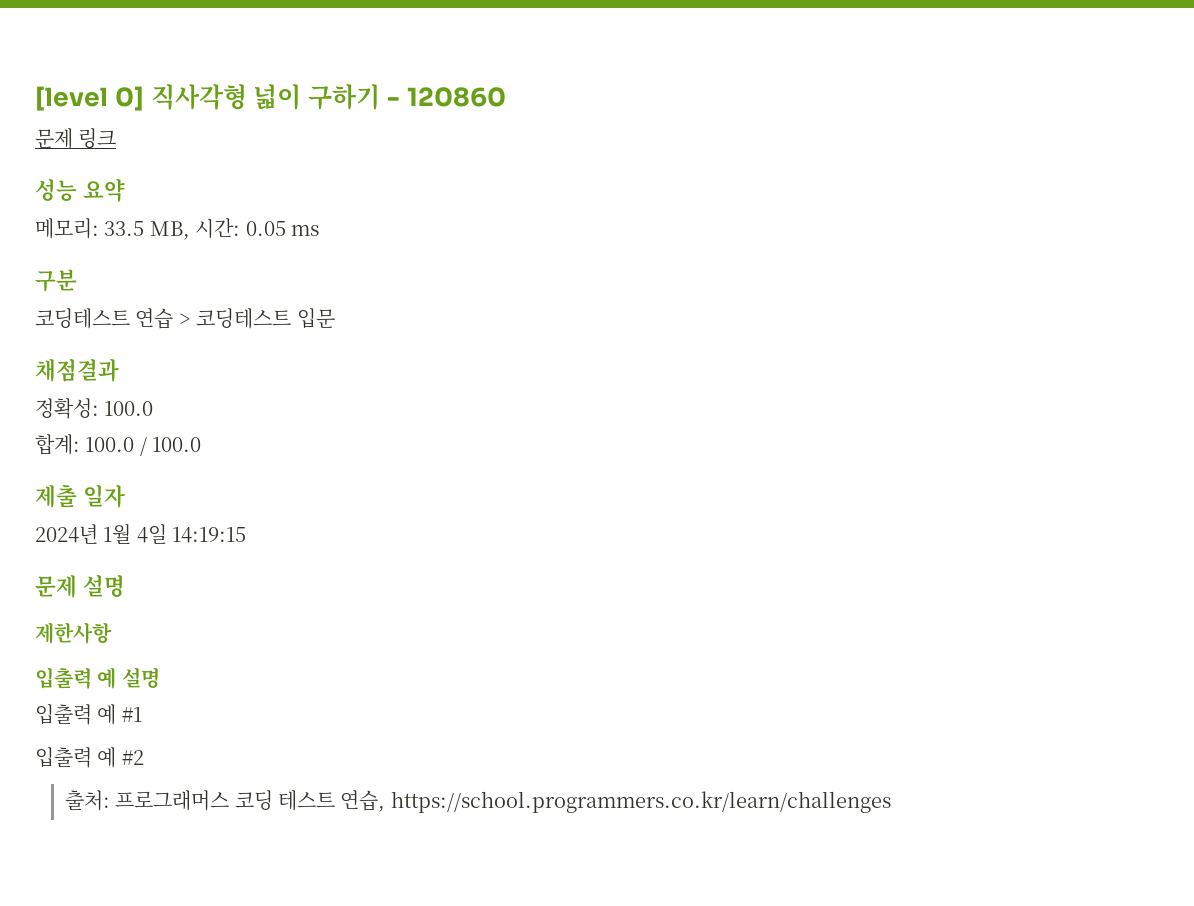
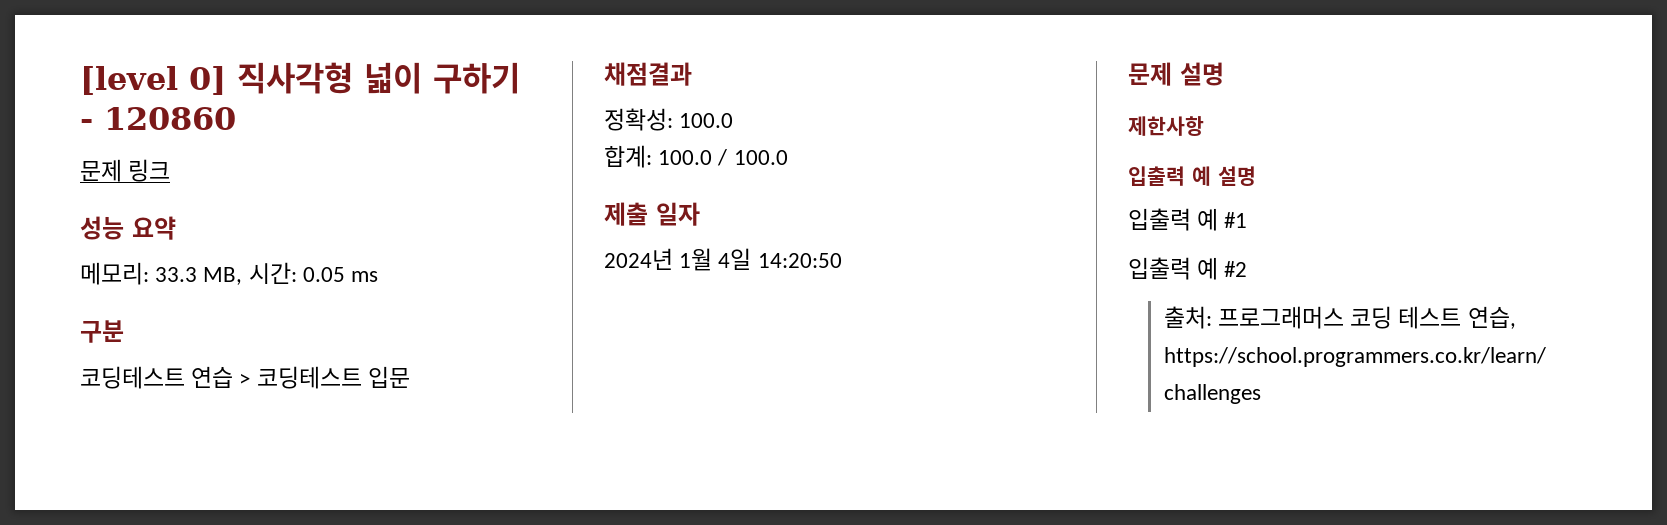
[104,221,145,236] 33.5 -> [155,267,198,282] 33.3
[172,527,247,543] 14:19:15 -> [757,253,842,268] 14:20:50

